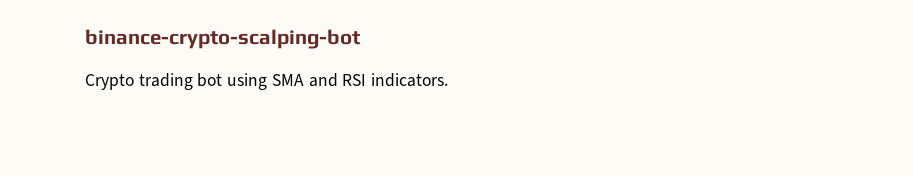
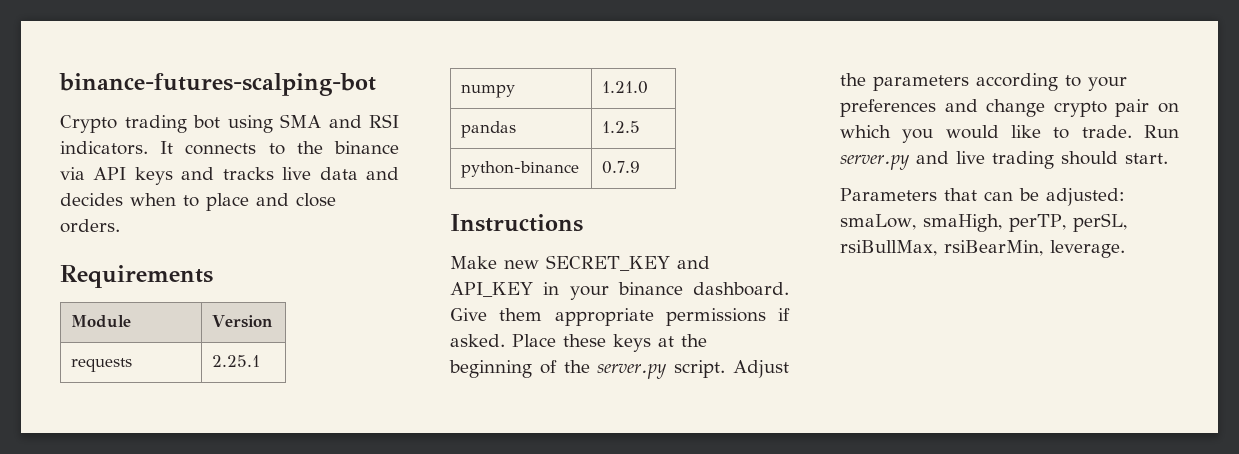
[85,29,360,49] binance-crypto-scalping-bot -> [59,73,376,96] binance-futures-scalping-bot
(449, 80) none -> [160,141,399,155] [60,167,399,185] [60,193,336,211] [60,219,120,233] [60,265,213,288] [71,315,132,328] [212,315,274,328] [71,358,133,372] [212,355,261,367] [461,84,516,98] [602,81,649,94] [461,121,517,138] [602,121,641,133] [461,161,580,178] [602,161,641,174] [450,214,583,232] [450,255,710,271] [450,282,789,300] [450,308,790,326] [450,334,707,352] [449,360,789,379] [840,73,1127,91] [840,99,1179,117] [840,125,1179,143] [840,151,1168,170] [840,188,1125,206] [840,213,1127,232] [840,240,1125,258] It connects to the binance via API keys and tracks live data and decides when to place and close orders. // Requirements // Module | Version // requests | 2.25.1 // numpy | 1.21.0 // pandas | 1.2.5 // python-binance | 0.7.9 // Instructions // Make new SECRET_KEY and API_KEY in your binance dashboard. Give them appropriate permissions if asked. Place these keys at the beginning of the server.py script. Adjust the parameters according to your preferences and change crypto pair on which you would like to trade. Run server.py and live trading should start. // Parameters that can be adjusted: smaLow, smaHigh, perTP, perSL, rsiBullMax, rsiBearMin, leverage.

